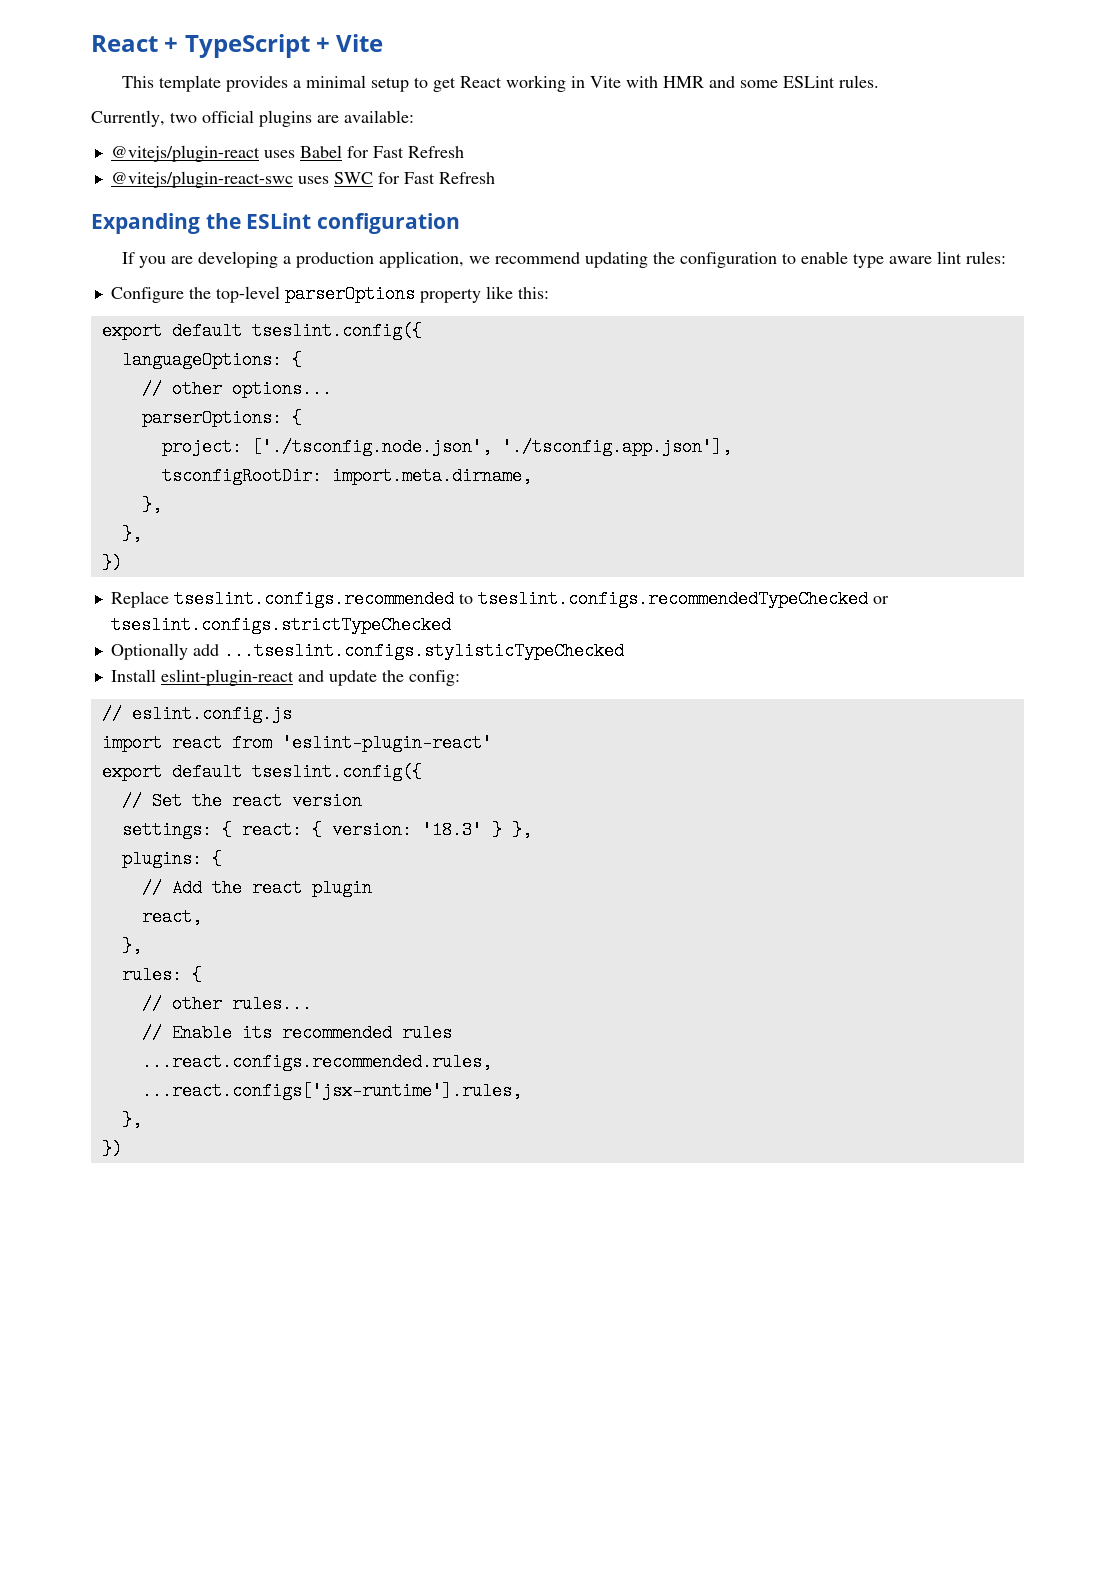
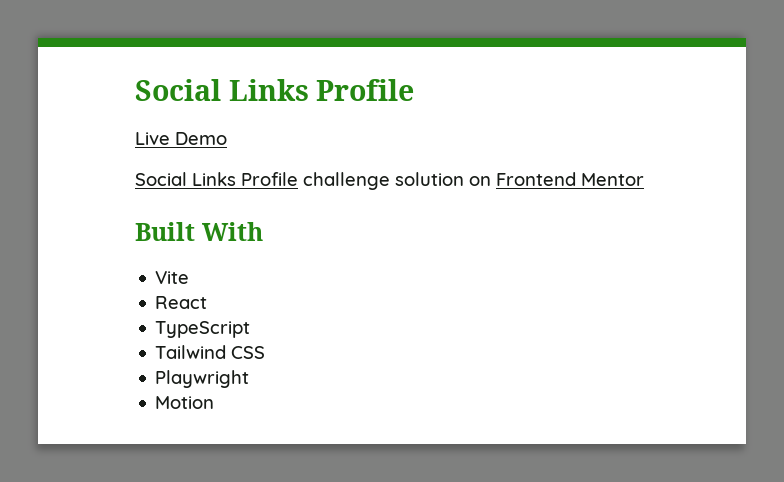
[91,34,384,58] [121,75,879,92] [91,110,414,127] [110,145,464,162] [110,171,495,188] [91,213,461,234] [121,251,1006,268] [110,285,549,303] [101,322,422,340] [121,351,302,369] [141,380,332,398] [141,409,302,427] [161,438,732,456] [161,467,532,485] [141,496,162,514] [121,525,142,543] [101,554,122,572] [110,590,889,608] [110,616,451,634] [110,642,624,660] [110,669,460,686] [101,705,292,723] [101,734,492,752] [101,763,422,781] [121,792,362,810] [121,821,532,839] [121,850,222,868] [141,879,372,897] [141,908,202,926] [121,937,142,955] [121,966,202,984] [141,995,312,1013] [141,1024,452,1042] [141,1053,492,1071] [141,1082,522,1100] [121,1111,142,1129] [101,1140,122,1158] React + TypeScript + Vite // This template provides a minimal setup to get React working in Vite with HMR and some ESLint rules. // Currently, two official plugins are available: // @vitejs/plugin-react uses Babel for Fast Refresh // @vitejs/plugin-react-swc uses SWC for Fast Refresh // Expanding the ESLint configuration // If you are developing a production application, we recommend updating the configuration to enable type aware lint rules: // Configure the top-level parserOptions property like this: // export default tseslint.config({ // languageOptions: { // // other options... // parserOptions: { // project: ['./tsconfig.node.json', './tsconfig.app.json'], // tsconfigRootDir: import.meta.dirname, // }, // }, // }) // Replace tseslint.configs.recommended to tseslint.configs.recommendedTypeChecked or tseslint.configs.strictTypeChecked // Optionally add ...tseslint.configs.stylisticTypeChecked // Install eslint-plugin-react and update the config: // // eslint.config.js // import react from 'eslint-plugin-react' // export default tseslint.config({ // // Set the react version // settings: { react: { version: '18.3' } }, // plugins: { // // Add the react plugin // react, // }, // rules: { // // other rules... // // Enable its recommended rules // ...react.configs.recommended.rules, // ...react.configs['jsx-runtime'].rules, // }, // }) -> [135,79,415,101] [135,132,227,145] [135,172,644,190] [135,222,263,241] [155,271,190,284] [155,296,208,309] [155,321,251,338] [155,345,266,359] [155,370,250,388] [155,396,215,409] Social Links Profile // Live Demo // Social Links Profile challenge solution on Frontend Mentor // Built With // Vite // React // TypeScript // Tailwind CSS // Playwright // Motion

